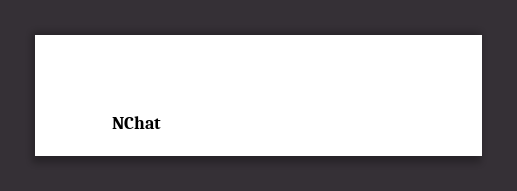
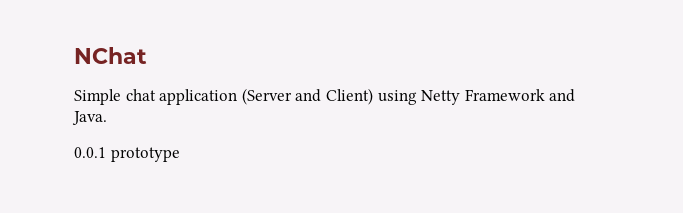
(161, 122) none -> [74,88,576,105] [72,111,107,125] [74,147,180,162] // Simple chat application (Server and Client) using Netty Framework and Java. // 0.0.1 prototype

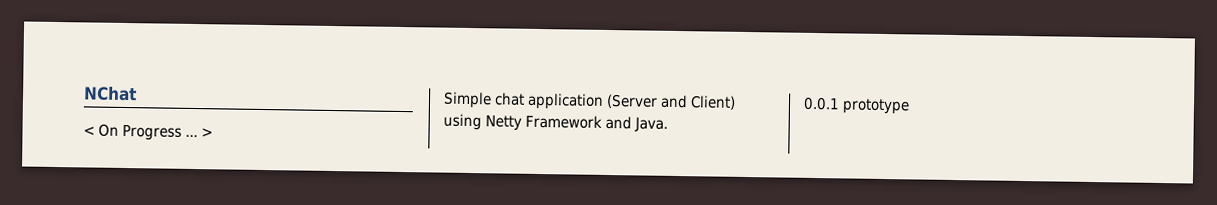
(147, 55) none -> [83,123,213,141] // < On Progress ... >

